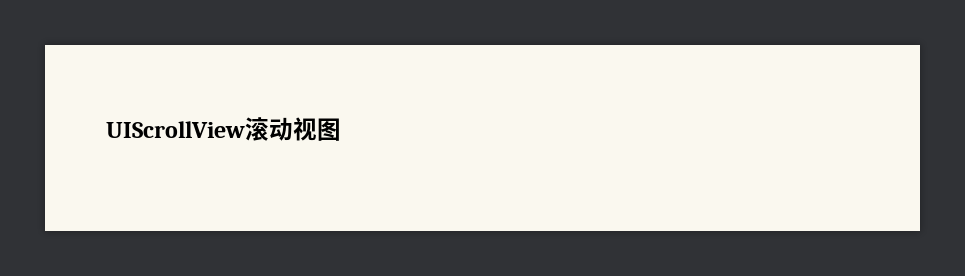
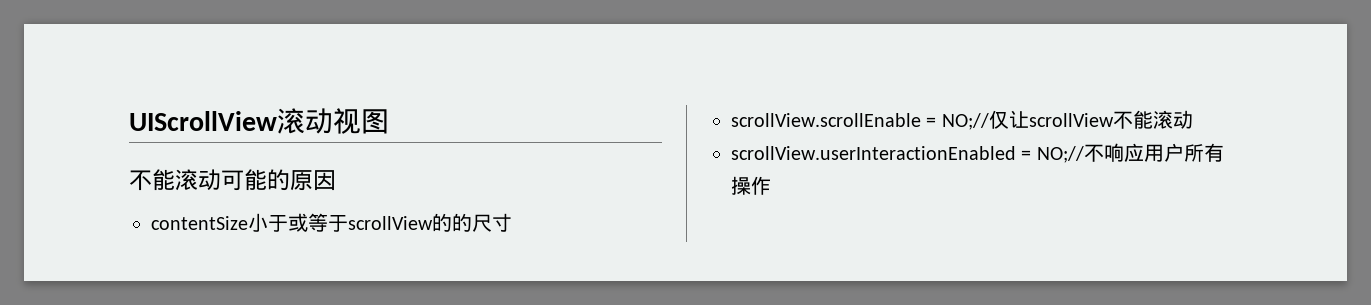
(341, 129) none -> [129,169,336,191] [151,213,512,232] [731,110,1193,130] [731,143,1224,163] [731,176,771,195] // 不能滚动可能的原因 // contentSize小于或等于scrollView的的尺寸 // scrollView.scrollEnable = NO;//仅让scrollView不能滚动 // scrollView.userInteractionEnabled = NO;//不响应用户所有操作

